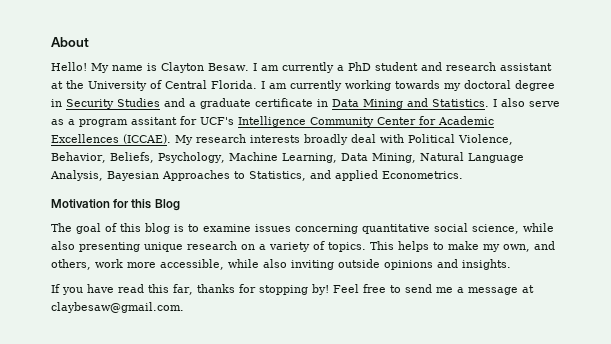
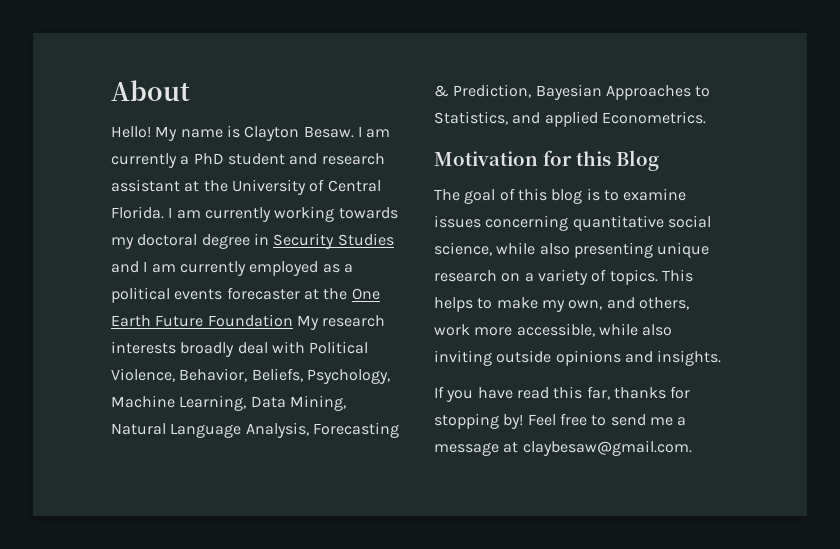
[189,98,560,109] [51,116,494,127] [51,134,171,144] a graduate certificate in Data Mining and Statistics. I also serve as a program assitant for UCF's Intelligence Community Center for Academic Excellences (ICCAE). -> [143,261,353,276] [111,287,380,303] [111,314,293,327] I am currently employed as a political events forecaster at the One Earth Future Foundation
(103, 175) none -> [312,422,399,438] [434,84,532,98] Forecasting & Prediction,

